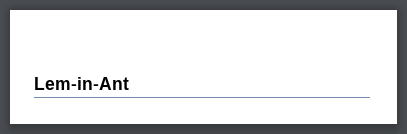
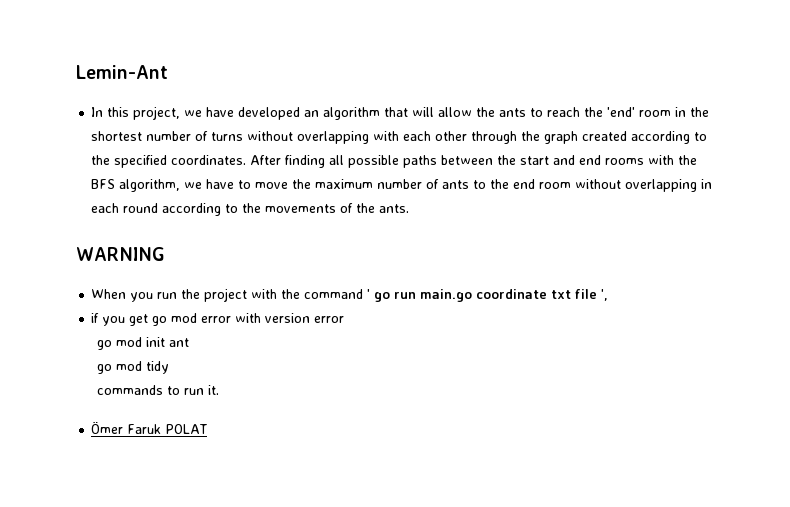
[34,77,129,90] Lem-in-Ant -> [76,65,168,79] [91,106,710,120] [91,131,708,144] [91,155,698,168] [91,179,713,192] [91,203,410,216] [76,247,165,261] [91,288,609,302] [91,313,345,326] [96,337,189,350] [96,361,169,374] [96,385,219,395] [91,421,208,434] Lemin-Ant // In this project, we have developed an algorithm that will allow the ants to reach the 'end' room in the shortest number of turns without overlapping with each other through the graph created according to the specified coordinates. After finding all possible paths between the start and end rooms with the BFS algorithm, we have to move the maximum number of ants to the end room without overlapping in each round according to the movements of the ants. // WARNING // When you run the project with the command ' go run main.go coordinate txt file ', // if you get go mod error with version error // go mod init ant // go mod tidy // commands to run it. // Ömer Faruk POLAT

